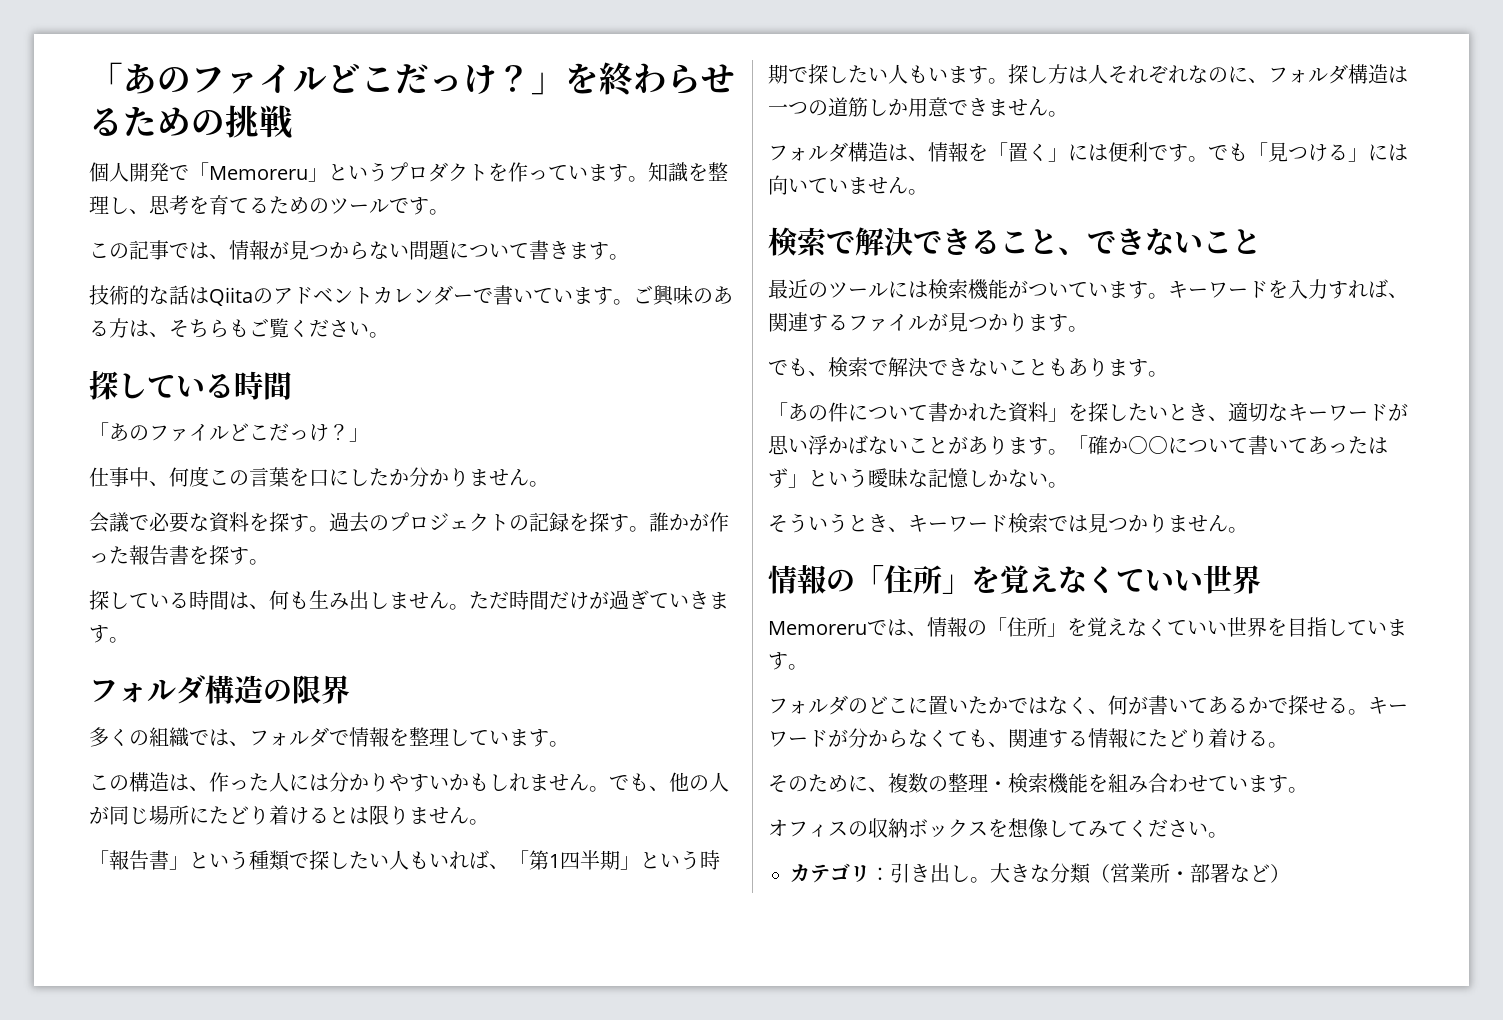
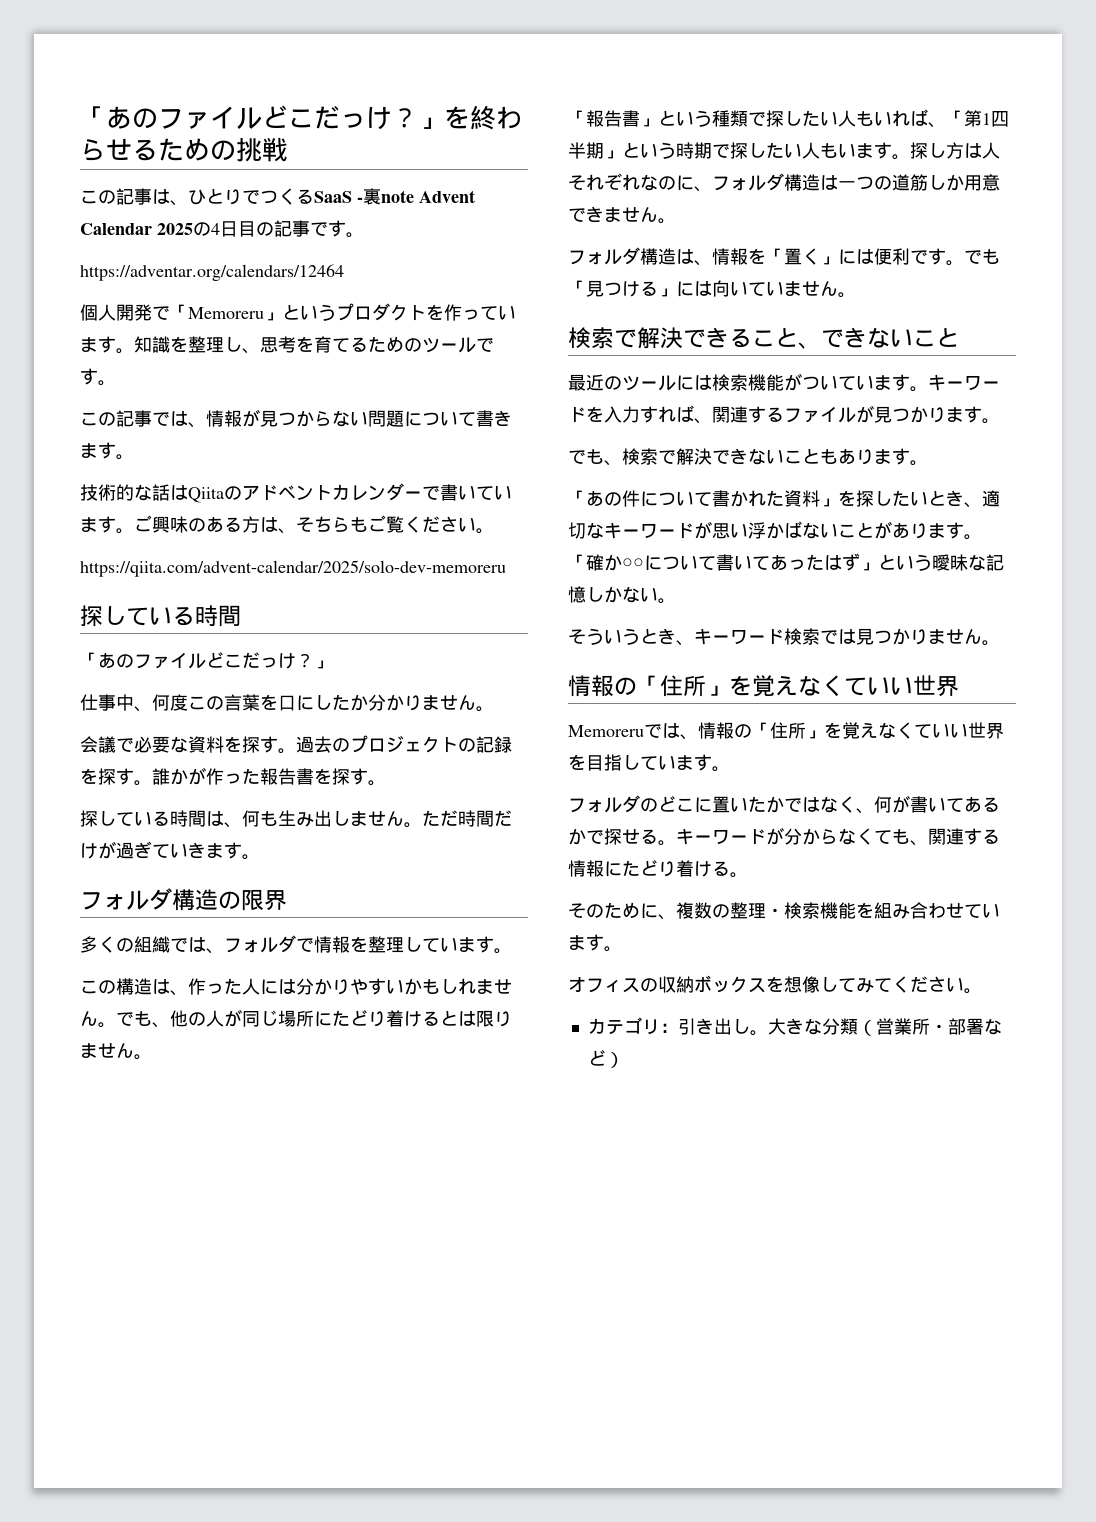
(293, 122) none -> [80,188,475,206] [80,220,364,238] [80,264,344,281] // この記事は、ひとりでつくるSaaS -裏note Advent Calendar 2025の4日目の記事です。 // https://adventar.org/calendars/12464
(389, 335) none -> [80,560,506,577] // https://qiita.com/advent-calendar/2025/solo-dev-memoreru

